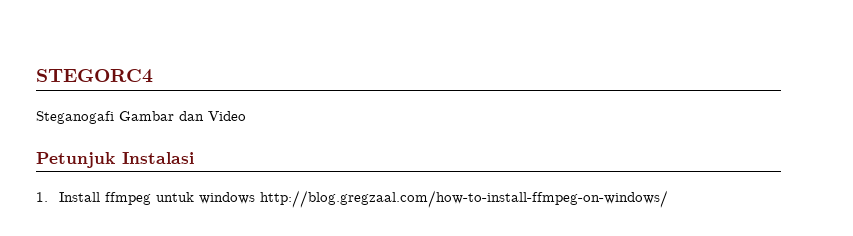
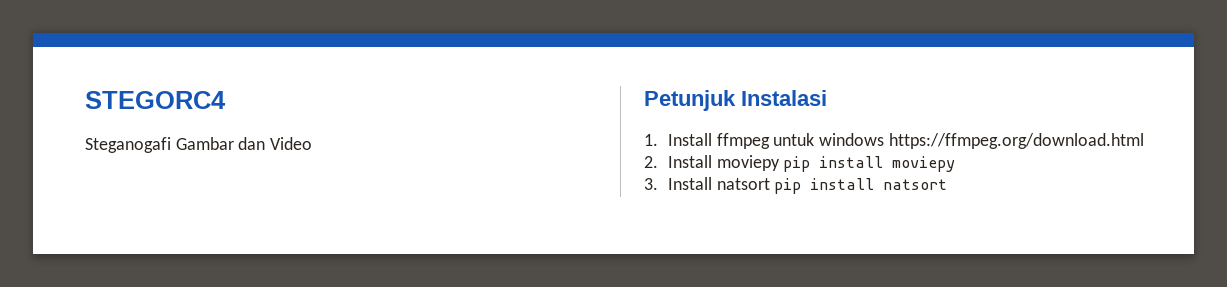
[260,190,669,208] http://blog.gregzaal.com/how-to-install-ffmpeg-on-windows/ -> [888,133,1144,149] [644,155,956,172] [644,177,948,194] https://ffmpeg.org/download.html // 2. Install moviepy pip install moviepy // 3. Install natsort pip install natsort

